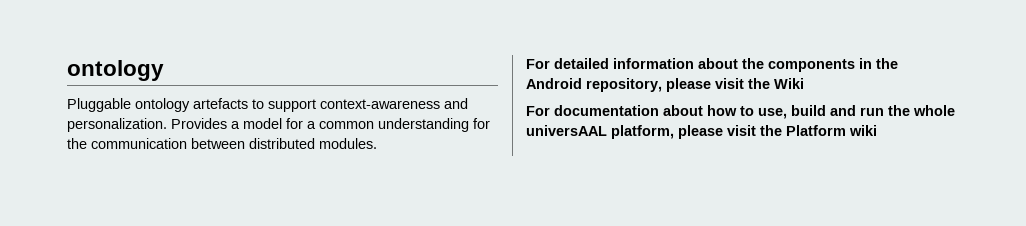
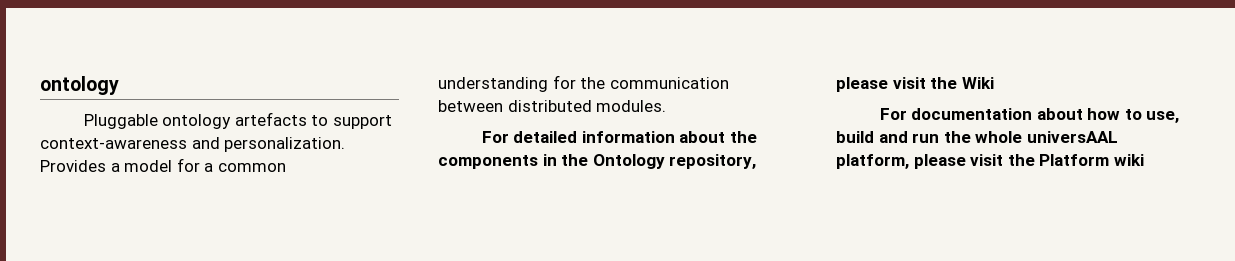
[526,78,582,89] Android -> [592,154,665,169] Ontology

